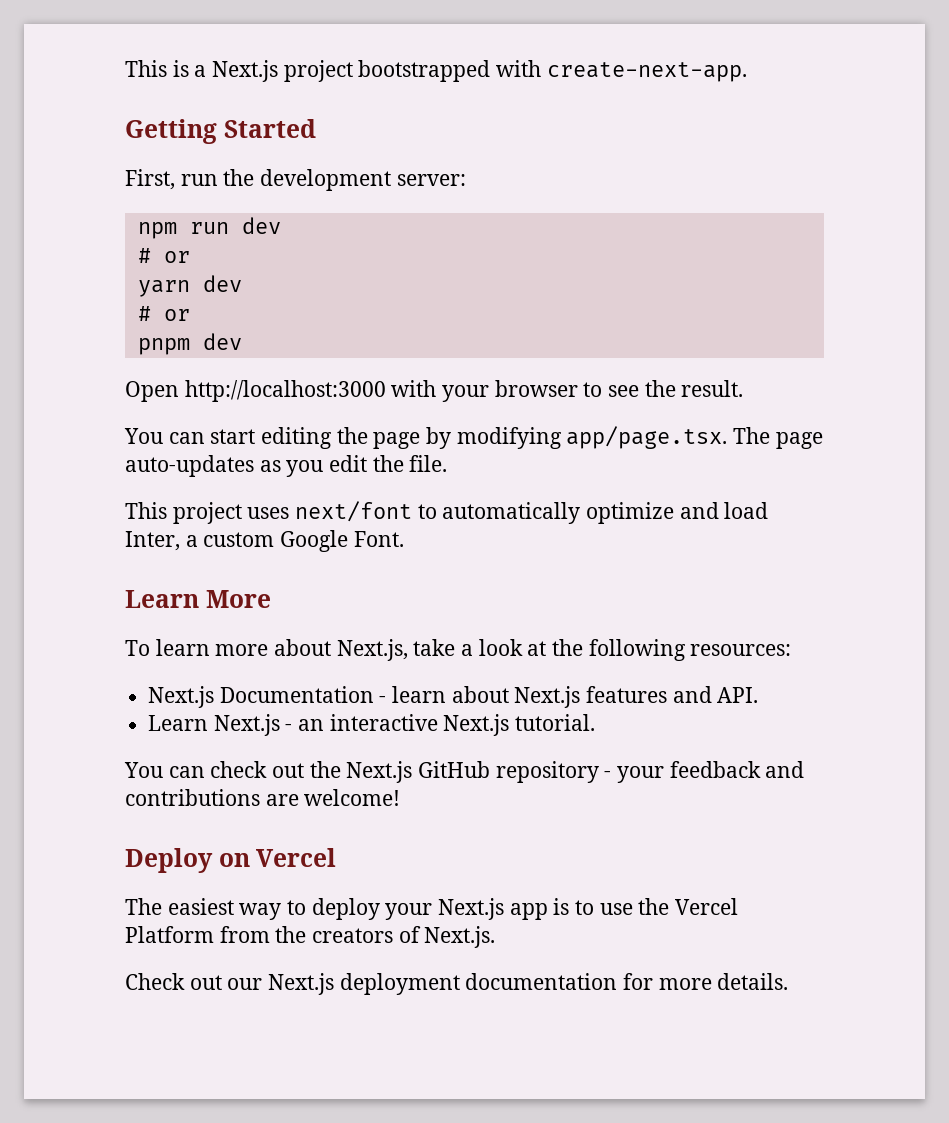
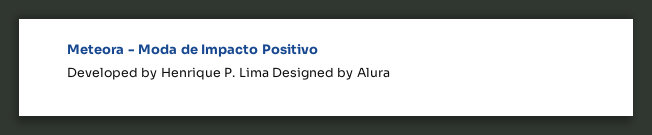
[125,60,747,82] [125,119,316,144] [125,169,466,191] [137,217,281,239] [137,248,190,263] [137,275,242,297] [137,306,190,321] [137,333,242,355] [125,380,744,402] [124,426,823,449] [125,455,448,477] [125,501,769,524] [125,530,404,552] [125,590,271,608] [125,639,792,661] [148,686,759,708] [148,714,596,736] [124,761,805,783] [125,789,401,806] [125,848,337,873] [125,898,739,920] [125,926,496,948] [125,973,789,995] This is a Next.js project bootstrapped with create-next-app. // Getting Started // First, run the development server: // npm run dev // # or // yarn dev // # or // pnpm dev // Open http://localhost:3000 with your browser to see the result. // You can start editing the page by modifying app/page.tsx. The page auto-updates as you edit the file. // This project uses next/font to automatically optimize and load Inter, a custom Google Font. // Learn More // To learn more about Next.js, take a look at the following resources: // Next.js Documentation - learn about Next.js features and API. // Learn Next.js - an interactive Next.js tutorial. // You can check out the Next.js GitHub repository - your feedback and contributions are welcome! // Deploy on Vercel // The easiest way to deploy your Next.js app is to use the Vercel Platform from the creators of Next.js. // Check out our Next.js deployment documentation for more details. -> [67,44,318,57] [67,67,390,80] Meteora - Moda de Impacto Positivo // Developed by Henrique P. Lima Designed by Alura

